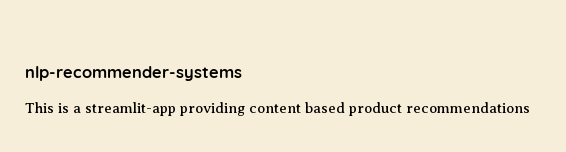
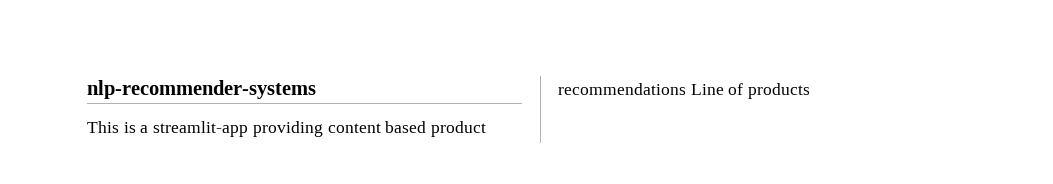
(530, 107) none -> [690,83,811,99] Line of products

